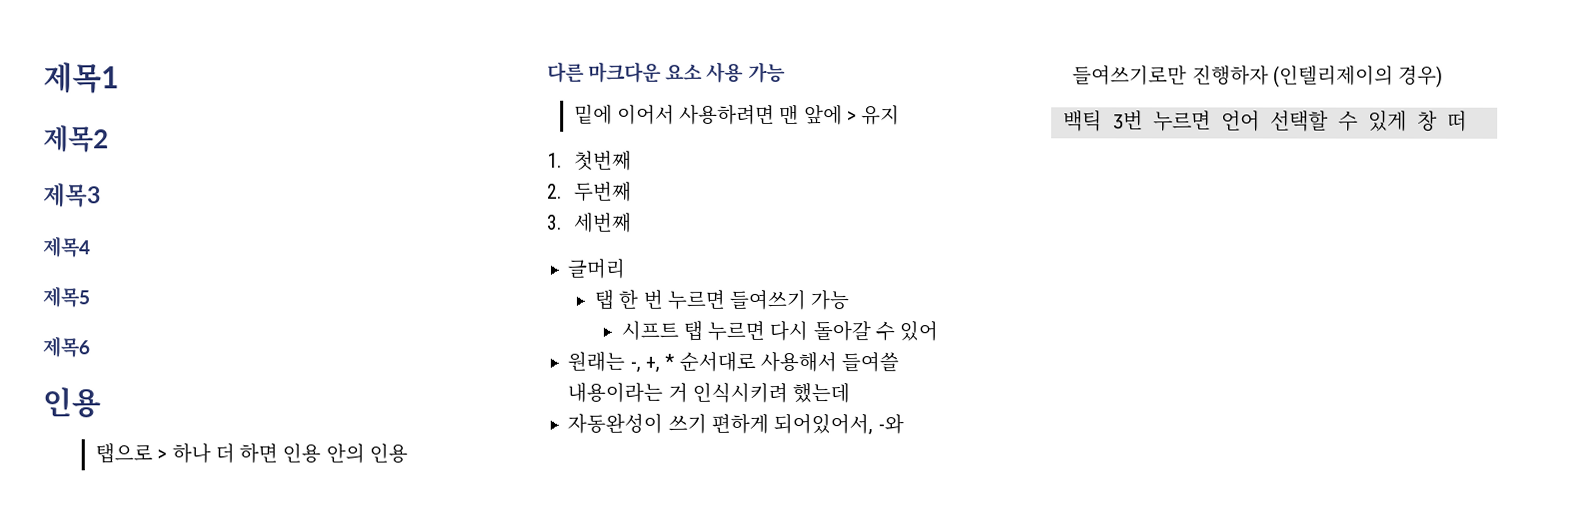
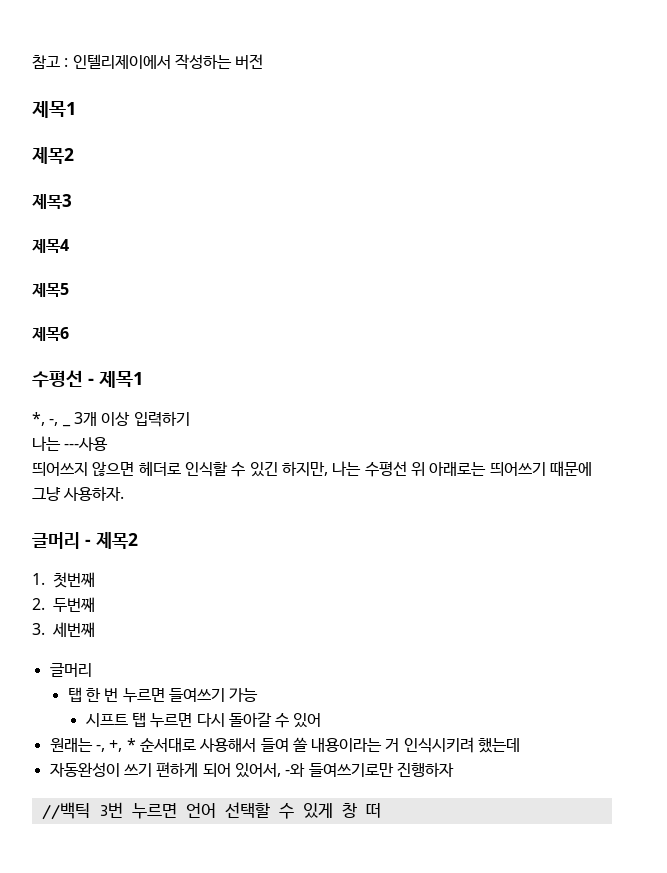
(43, 78) none -> [32,54,264,70] 참고 : 인텔리제이에서 작성하는 버전 //
[42,387,101,418] [95,443,408,464] [547,61,786,84] [573,104,901,126] 인용 // 탭으로 > 하나 더 하면 인용 안의 인용 // 다른 마크다운 요소 사용 가능 // 밑에 이어서 사용하려면 맨 앞에 > 유지 -> [32,370,144,388] [32,411,190,427] [32,436,109,451] [32,461,592,477] [32,486,125,501] [32,532,138,549] 수평선 - 제목1 // *, -, _ 3개 이상 입력하기 // 나는 ---사용 // 띄어쓰지 않으면 헤더로 인식할 수 있긴 하지만, 나는 수평선 위 아래로는 띄어쓰기 때문에 그냥 사용하자. // 글머리 - 제목2
[841,352,900,373] 들여쓸 -> [260,737,308,752] 들여 쓸
[773,413,874,436] 되어있어서, -> [202,763,281,778] 되어 있어서,
[1272,65,1444,88] [1062,110,1102,132] (인텔리제이의 경우) // 백틱 -> [41,802,90,820] // //백틱

